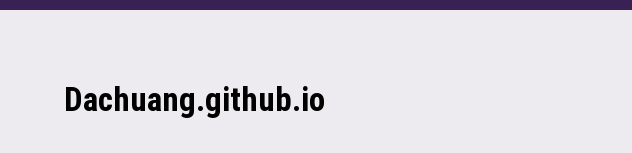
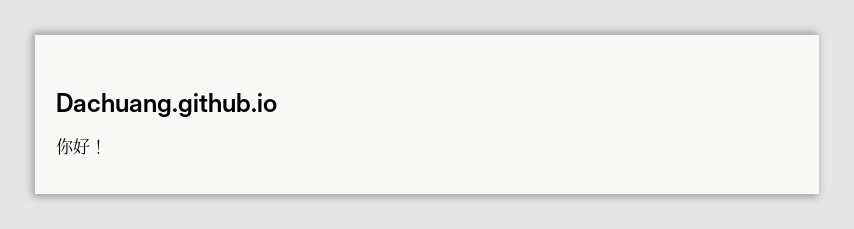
(325, 102) none -> [56,138,107,155] // 你好！

